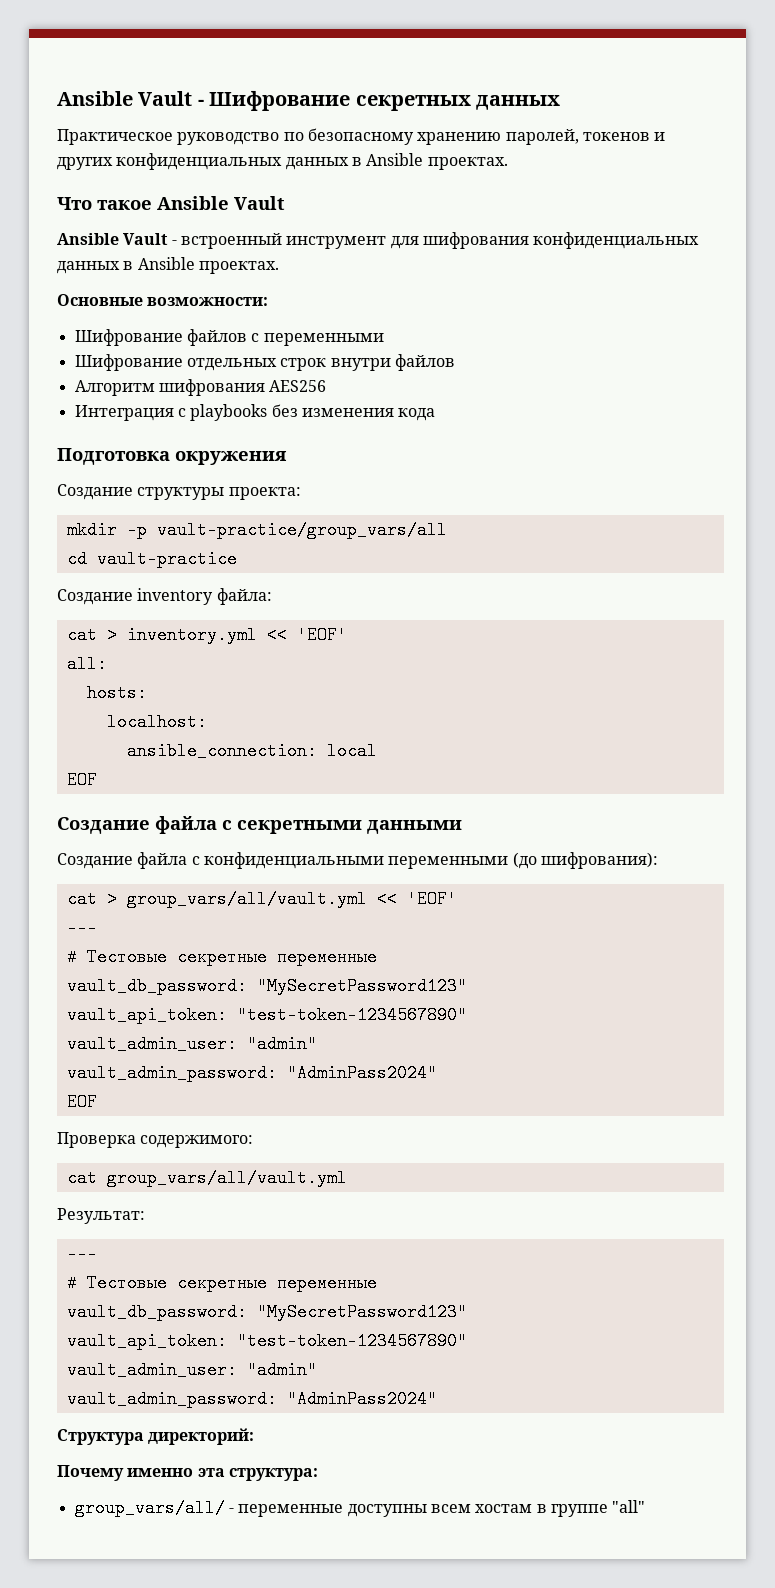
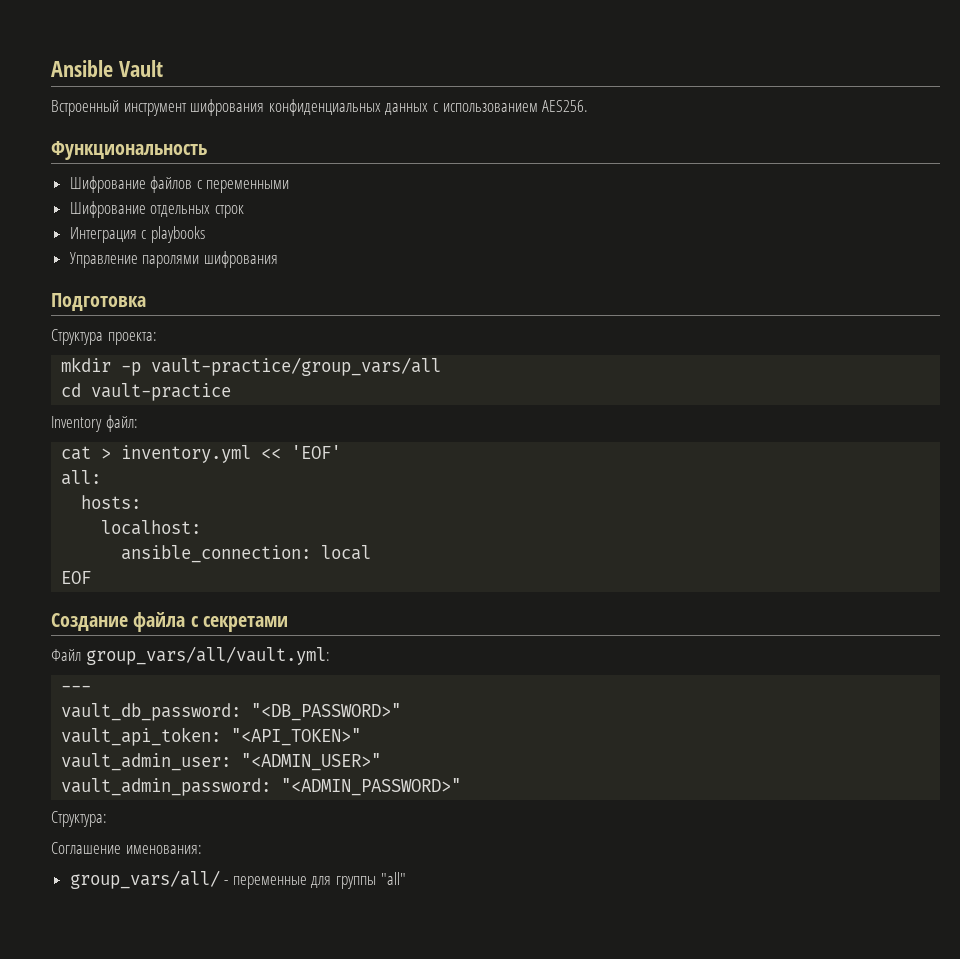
[57,90,560,111] [57,128,666,145] [57,153,508,170] [57,196,285,210] [57,232,700,249] [57,257,279,274] [57,294,269,306] Ansible Vault - Шифрование секретных данных // Практическое руководство по безопасному хранению паролей, токенов и других конфиденциальных данных в Ansible проектах. // Что такое Ansible Vault // Ansible Vault - встроенный инструмент для шифрования конфиденциальных данных в Ansible проектах. // Основные возможности: -> [51,60,163,77] [51,99,589,116] [51,141,207,160] Ansible Vault // Встроенный инструмент шифрования конфиденциальных данных с использованием AES256. // Функциональность
[330,354,455,371] [74,379,327,396] [74,404,436,421] [57,448,287,465] [57,484,225,500] внутри файлов // Алгоритм шифрования AES256 // Интеграция с playbooks без изменения кода // Подготовка окружения // Создание структуры -> [69,226,205,243] [69,251,278,268] [51,293,146,311] [51,329,103,345] // Интеграция с playbooks // Управление паролями шифрования // Подготовка // Структура
[57,588,272,605] Создание inventory файла: -> [51,415,138,432] Inventory файл:
[237,820,462,834] [57,852,658,869] [66,890,457,908] [66,919,97,937] [66,948,377,966] [66,977,467,995] [66,1006,467,1024] [66,1035,317,1053] [66,1064,437,1082] [66,1093,97,1111] [57,1132,254,1148] [66,1169,347,1187] [57,1208,145,1224] [66,1245,97,1263] [66,1274,377,1292] [66,1303,467,1321] [66,1332,467,1350] [66,1361,317,1379] [66,1390,437,1408] [57,1428,255,1445] [57,1465,318,1481] [74,1499,608,1517] секретными данными // Создание файла с конфиденциальными переменными (до шифрования): // cat > group_vars/all/vault.yml << 'EOF' // --- // # Тестовые секретные переменные // vault_db_password: "MySecretPassword123" // vault_api_token: "test-token-1234567890" // vault_admin_user: "admin" // vault_admin_password: "AdminPass2024" // EOF // Проверка содержимого: // cat group_vars/all/vault.yml // Результат: // --- // # Тестовые секретные переменные // vault_db_password: "MySecretPassword123" // vault_api_token: "test-token-1234567890" // vault_admin_user: "admin" // vault_admin_password: "AdminPass2024" // Структура директорий: // Почему именно эта структура: // group_vars/all/ - переменные доступны всем хостам в группе -> [203,616,289,632] [51,646,330,665] [61,685,92,692] [61,703,402,721] [61,727,362,746] [61,753,382,771] [61,778,462,796] [51,811,107,827] [51,842,202,854] [69,870,377,889] секретами // Файл group_vars/all/vault.yml: // --- // vault_db_password: "<DB_PASSWORD>" // vault_api_token: "<API_TOKEN>" // vault_admin_user: "<ADMIN_USER>" // vault_admin_password: "<ADMIN_PASSWORD>" // Структура: // Соглашение именования: // group_vars/all/ - переменные для группы

